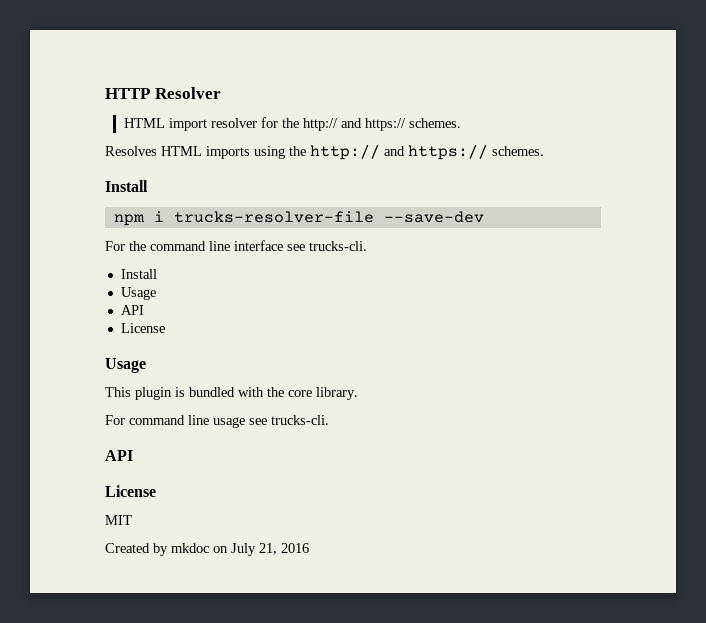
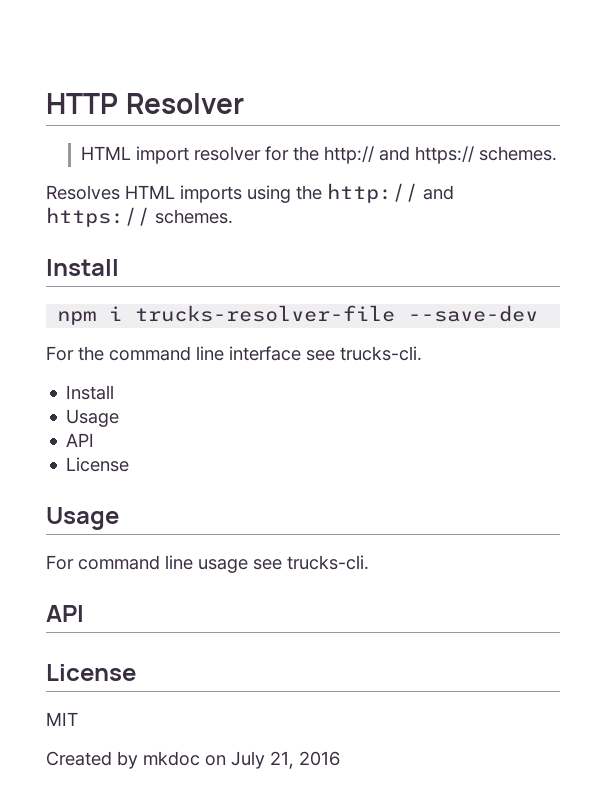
[105,387,358,400] // This plugin is bundled with the core library. -> (119, 518) none

